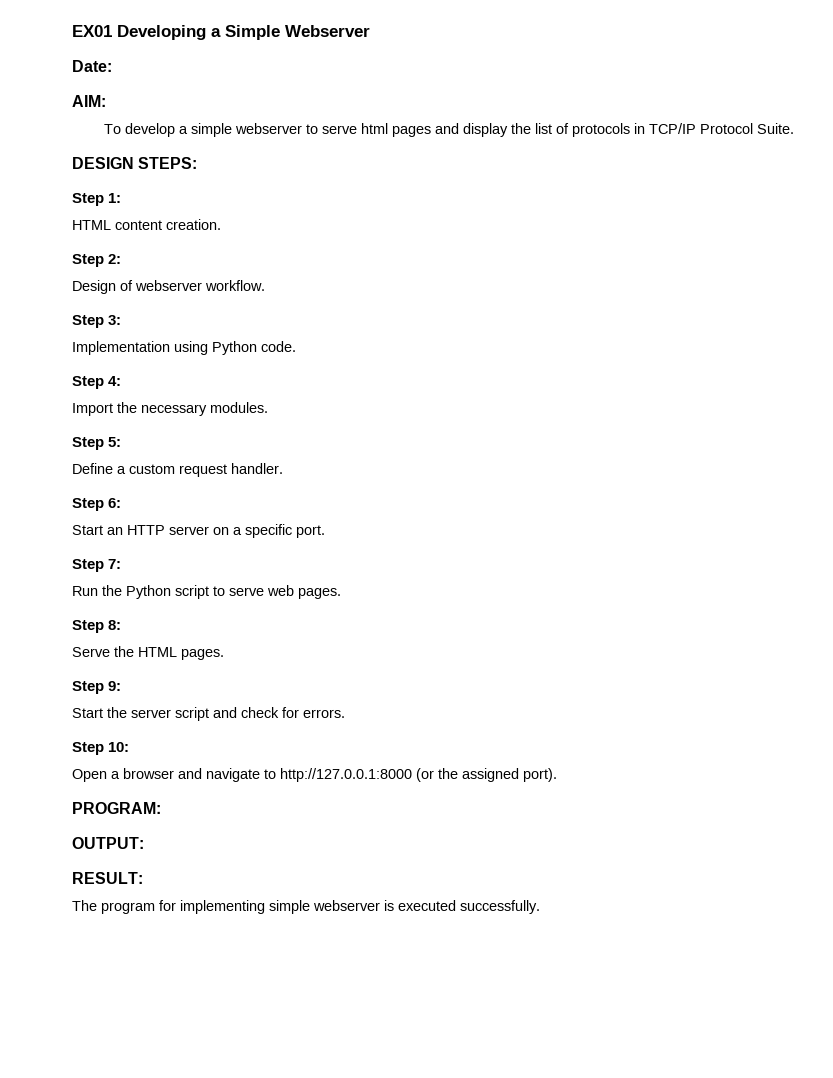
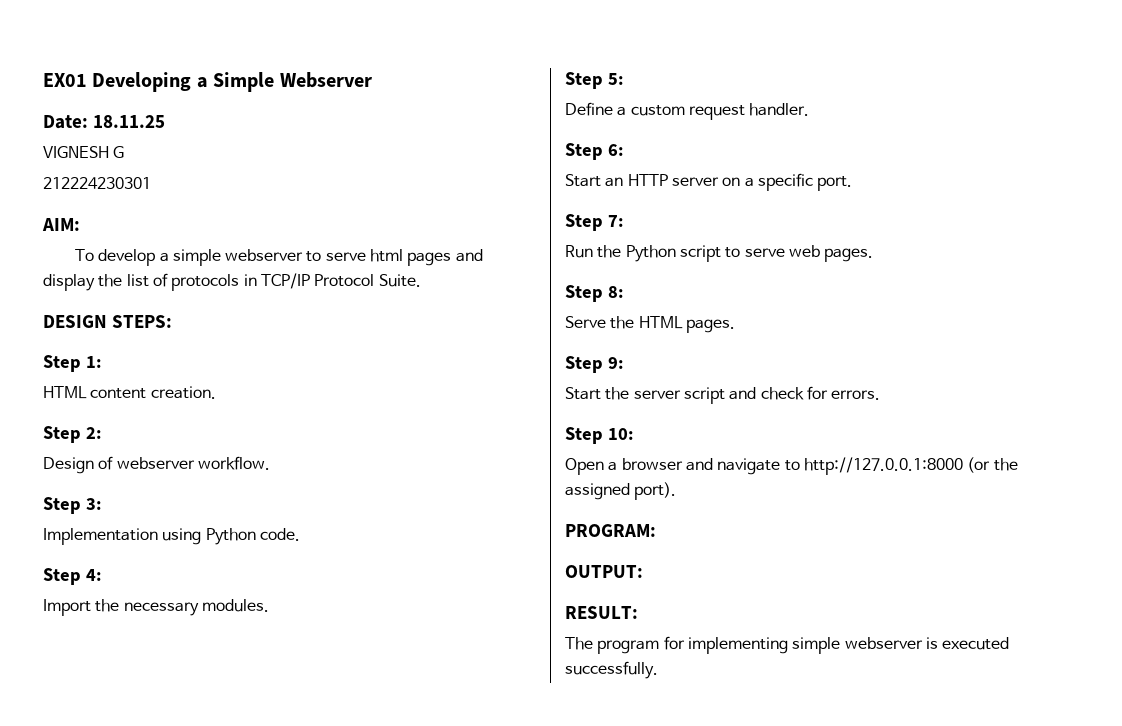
(112, 66) none -> [93,115,166,128] [43,146,125,158] [43,177,151,189] 18.11.25 // VIGNESH G // 212224230301

